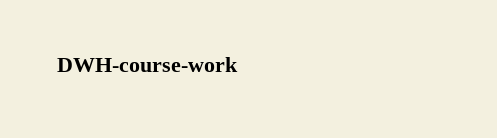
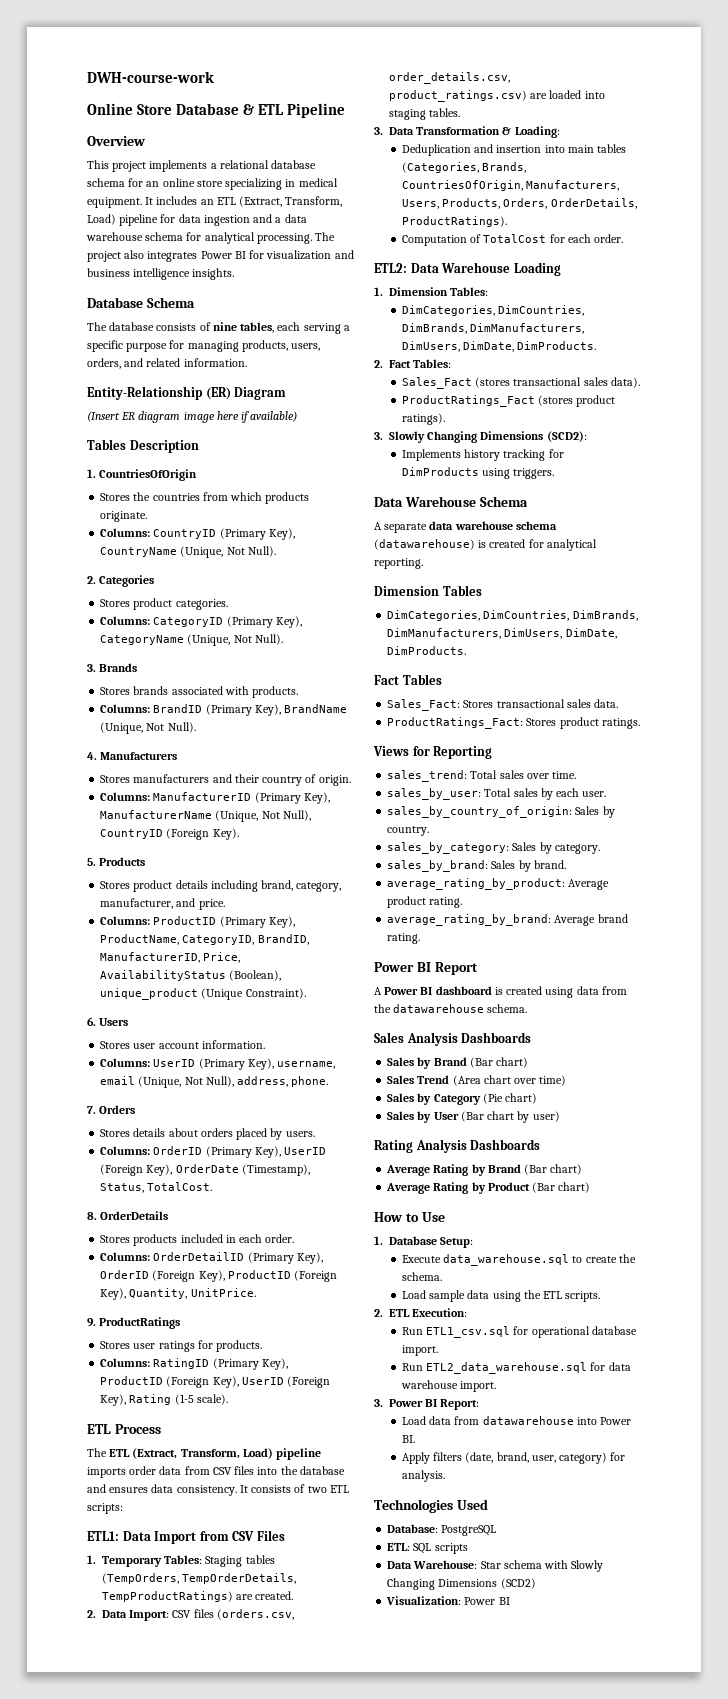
(238, 64) none -> [87,103,346,118] [87,136,145,146] [87,160,317,172] [87,178,338,190] [87,196,343,208] [87,214,307,226] [86,232,336,244] [87,250,354,262] [87,268,235,280] [87,297,195,308] [87,322,350,334] [87,340,321,352] [87,358,247,369] [87,386,287,400] [87,411,298,423] [87,439,199,453] [87,469,198,481] [100,492,310,504] [100,511,148,522] [100,528,295,540] [100,546,276,558] [87,575,155,587] [100,598,228,610] [100,616,302,628] [100,634,283,646] [87,663,138,672] [100,686,299,698] [100,704,348,716] [100,722,196,734] [87,752,178,760] [100,774,351,786] [100,792,330,804] [100,810,311,822] [100,828,239,840] [87,857,146,866] [100,880,342,892] [100,898,225,910] [100,916,295,928] [100,934,309,945] [100,952,241,963] [100,970,282,981] [100,988,306,1000] [87,1017,129,1026] [100,1040,265,1049] [100,1058,336,1070] [100,1076,329,1088] [87,1105,136,1114] [100,1128,315,1140] [100,1146,327,1158] [100,1164,310,1176] [100,1182,213,1193] [87,1211,169,1220] [100,1234,295,1246] [100,1252,323,1264] [100,1270,338,1282] [100,1288,256,1300] [87,1317,181,1329] [100,1340,263,1352] [100,1358,288,1370] [100,1376,331,1388] [100,1394,228,1406] [87,1424,161,1434] [87,1448,322,1460] [87,1466,345,1478] [87,1484,349,1496] [87,1503,123,1514] [87,1530,285,1544] [87,1555,275,1567] [102,1573,297,1584] [102,1591,294,1602] [87,1609,294,1621] [389,72,510,84] [389,90,605,102] [389,108,461,120] [374,126,560,138] [401,144,627,156] [401,162,527,173] [401,180,620,191] [401,198,637,209] [401,216,507,227] [401,234,624,246] [374,262,561,276] [374,287,489,296] [401,305,585,316] [401,323,585,334] [401,341,597,352] [374,359,452,368] [401,377,640,389] [401,395,616,407] [401,413,445,425] [374,431,587,443] [401,449,564,461] [401,467,555,479] [374,496,528,507] [374,521,557,533] [374,539,597,551] [374,558,423,569] [374,585,482,596] [387,610,638,621] [387,628,617,639] [387,646,467,655] [374,674,442,685] [387,699,619,711] [387,717,640,729] [373,746,493,759] [387,770,577,782] [387,788,607,800] [387,806,615,818] [387,826,430,836] [387,842,600,854] [387,860,566,872] [387,878,610,890] [387,896,463,908] [387,914,628,926] [387,933,421,944] [374,962,478,975] [374,986,627,998] [374,1004,528,1013] [374,1032,532,1046] [387,1057,529,1069] [387,1075,567,1086] [387,1093,538,1105] [387,1111,560,1123] [374,1139,541,1153] [386,1164,583,1176] [386,1182,591,1194] [374,1212,445,1222] [374,1236,474,1248] [401,1254,636,1266] [401,1272,442,1281] [401,1290,601,1302] [374,1308,468,1317] [401,1326,637,1338] [401,1345,438,1356] [401,1362,631,1374] [400,1380,497,1392] [374,1399,480,1410] [401,1416,632,1425] [401,1435,415,1443] [401,1452,626,1464] [401,1470,445,1482] [374,1499,488,1513] [387,1524,497,1536] [387,1543,468,1554] [387,1560,604,1572] [387,1578,536,1590] [386,1596,510,1605] // Online Store Database & ETL Pipeline // Overview // This project implements a relational database schema for an online store specializing in medical equipment. It includes an ETL (Extract, Transform, Load) pipeline for data ingestion and a data warehouse schema for analytical processing. The project also integrates Power BI for visualization and business intelligence insights. // Database Schema // The database consists of nine tables, each serving a specific purpose for managing products, users, orders, and related information. // Entity-Relationship (ER) Diagram // (Insert ER diagram image here if available) // Tables Description // 1. CountriesOfOrigin // Stores the countries from which products originate. // Columns: CountryID (Primary Key), CountryName (Unique, Not Null). // 2. Categories // Stores product categories. // Columns: CategoryID (Primary Key), CategoryName (Unique, Not Null). // 3. Brands // Stores brands associated with products. // Columns: BrandID (Primary Key), BrandName (Unique, Not Null). // 4. Manufacturers // Stores manufacturers and their country of origin. // Columns: ManufacturerID (Primary Key), ManufacturerName (Unique, Not Null), CountryID (Foreign Key). // 5. Products // Stores product details including brand, category, manufacturer, and price. // Columns: ProductID (Primary Key), ProductName, CategoryID, BrandID, ManufacturerID, Price, AvailabilityStatus (Boolean), unique_product (Unique Constraint). // 6. Users // Stores user account information. // Columns: UserID (Primary Key), username, email (Unique, Not Null), address, phone. // 7. Orders // Stores details about orders placed by users. // Columns: OrderID (Primary Key), UserID (Foreign Key), OrderDate (Timestamp), Status, TotalCost. // 8. OrderDetails // Stores products included in each order. // Columns: OrderDetailID (Primary Key), OrderID (Foreign Key), ProductID (Foreign Key), Quantity, UnitPrice. // 9. ProductRatings // Stores user ratings for products. // Columns: RatingID (Primary Key), ProductID (Foreign Key), UserID (Foreign Key), Rating (1-5 scale). // ETL Process // The ETL (Extract, Transform, Load) pipeline imports order data from CSV files into the database and ensures data consistency. It consists of two ETL scripts: // ETL1: Data Import from CSV Files // 1. Temporary Tables: Staging tables (TempOrders, TempOrderDetails, TempProductRatings) are created. // 2. Data Import: CSV files (orders.csv, order_details.csv, product_ratings.csv) are loaded into staging tables. // 3. Data Transformation & Loading: // Deduplication and insertion into main tables (Categories, Brands, CountriesOfOrigin, Manufacturers, Users, Products, Orders, OrderDetails, ProductRatings). // Computation of TotalCost for each order. // ETL2: Data Warehouse Loading // 1. Dimension Tables: // DimCategories, DimCountries, DimBrands, DimManufacturers, DimUsers, DimDate, DimProducts. // 2. Fact Tables: // Sales_Fact (stores transactional sales data). // ProductRatings_Fact (stores product ratings). // 3. Slowly Changing Dimensions (SCD2): // Implements history tracking for DimProducts using triggers. // Data Warehouse Schema // A separate data warehouse schema (datawarehouse) is created for analytical reporting. // Dimension Tables // DimCategories, DimCountries, DimBrands, DimManufacturers, DimUsers, DimDate, DimProducts. // Fact Tables // Sales_Fact: Stores transactional sales data. // ProductRatings_Fact: Stores product ratings. // Views for Reporting // sales_trend: Total sales over time. // sales_by_user: Total sales by each user. // sales_by_country_of_origin: Sales by country. // sales_by_category: Sales by category. // sales_by_brand: Sales by brand. // average_rating_by_product: Average product rating. // average_rating_by_brand: Average brand rating. // Power BI Report // A Power BI dashboard is created using data from the datawarehouse schema. // Sales Analysis Dashboards // Sales by Brand (Bar chart) // Sales Trend (Area chart over time) // Sales by Category (Pie chart) // Sales by User (Bar chart by user) // Rating Analysis Dashboards // Average Rating by Brand (Bar chart) // Average Rating by Product (Bar chart) // How to Use // 1. Database Setup: // Execute data_warehouse.sql to create the schema. // Load sample data using the ETL scripts. // 2. ETL Execution: // Run ETL1_csv.sql for operational database import. // Run ETL2_data_warehouse.sql for data warehouse import. // 3. Power BI Report: // Load data from datawarehouse into Power BI. // Apply filters (date, brand, user, category) for analysis. // Technologies Used // Database: PostgreSQL // ETL: SQL scripts // Data Warehouse: Star schema with Slowly Changing Dimensions (SCD2) // Visualization: Power BI

